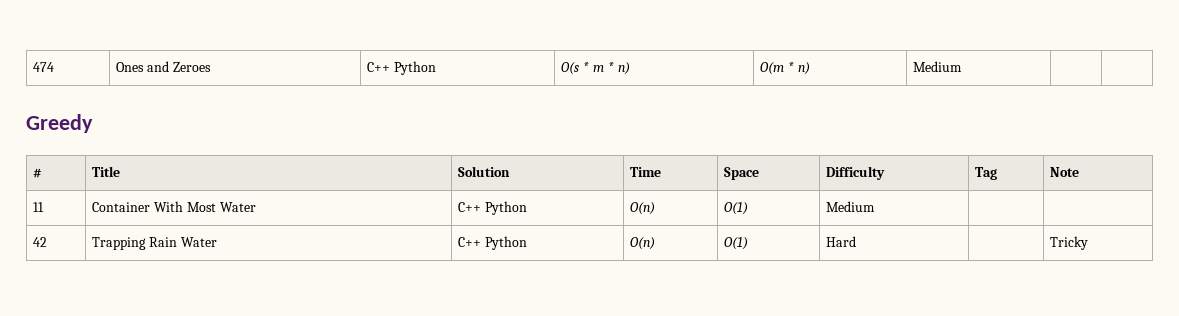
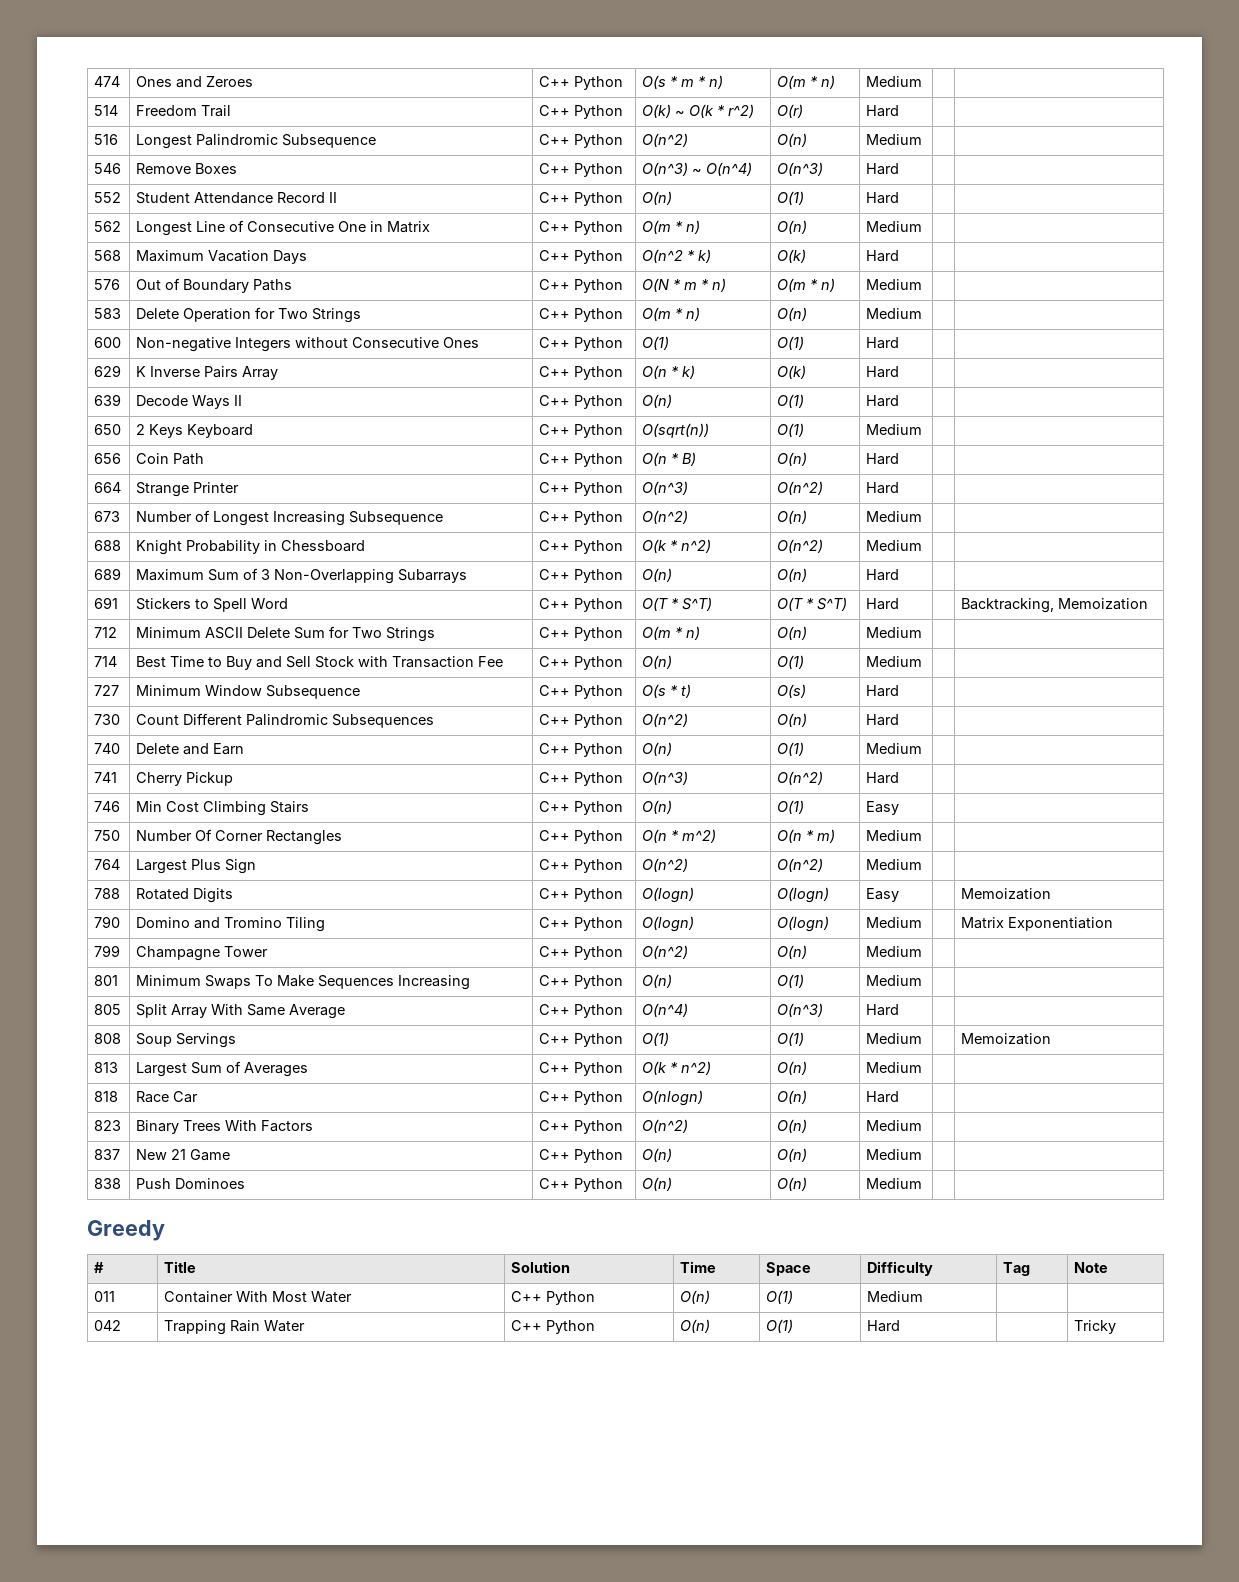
(963, 66) none -> [93,105,118,116] [135,105,231,117] [538,105,623,119] [641,104,754,118] [776,104,803,118] [865,105,899,117] [93,134,118,145] [135,134,376,149] [538,134,623,148] [641,133,688,147] [776,133,807,147] [865,134,922,145] [93,163,121,174] [135,163,237,174] [538,163,623,177] [641,162,752,176] [776,162,823,176] [865,163,899,175] [93,192,121,203] [135,192,337,204] [538,192,623,206] [641,191,672,205] [776,191,804,205] [865,192,899,204] [93,221,121,232] [135,220,430,236] [538,221,623,235] [641,220,700,234] [776,220,807,234] [865,221,922,232] [93,250,121,261] [135,250,307,264] [538,250,623,264] [641,249,711,263] [776,249,806,263] [865,250,899,262] [93,279,120,290] [135,278,292,293] [538,279,623,293] [641,278,726,292] [776,278,835,292] [865,279,922,290] [93,308,121,319] [135,307,361,323] [538,308,623,322] [641,307,700,321] [776,307,807,321] [865,308,922,319] [93,337,121,348] [135,337,479,352] [538,337,623,351] [641,336,669,350] [776,336,804,350] [865,337,899,349] [93,365,121,377] [135,366,278,380] [538,366,623,380] [641,365,695,379] [776,365,806,379] [865,366,899,378] [93,394,121,406] [135,395,242,409] [538,395,623,409] [641,394,672,408] [776,394,804,408] [865,395,899,407] [93,424,121,435] [135,424,253,438] [538,424,623,438] [641,423,709,438] [776,423,804,437] [865,424,922,435] [93,453,121,464] [135,453,204,465] [538,453,623,467] [641,452,696,466] [776,452,807,466] [865,453,899,465] [93,482,121,493] [135,482,239,497] [538,482,623,496] [641,481,688,495] [776,481,823,495] [865,482,899,494] [93,511,120,522] [135,510,443,526] [538,511,623,525] [641,510,688,524] [776,510,807,524] [865,511,922,522] [93,540,121,551] [135,540,365,555] [538,540,623,554] [641,539,711,553] [776,539,823,553] [865,540,922,551] [93,568,121,580] [135,568,467,584] [538,569,623,583] [641,568,672,582] [776,568,807,582] [865,569,899,581] [93,597,118,609] [135,598,288,612] [538,598,623,612] [641,597,712,611] [776,597,847,611] [865,598,899,610] [960,598,1148,613] [93,627,117,638] [135,626,435,642] [538,627,623,641] [641,626,700,640] [776,626,807,640] [865,627,922,638] [93,656,117,667] [135,656,503,670] [538,656,623,670] [641,655,672,669] [776,655,804,669] [865,656,922,667] [93,685,119,696] [135,685,360,699] [538,685,623,699] [641,684,691,698] [776,684,806,698] [865,685,899,697] [93,714,120,725] [135,713,434,728] [538,714,623,728] [641,713,688,727] [776,713,807,727] [865,714,899,726] [93,743,120,754] [135,743,244,755] [538,743,623,757] [641,742,672,756] [776,742,804,756] [865,743,922,754] [93,772,117,783] [135,772,233,786] [538,772,623,786] [641,771,688,785] [776,771,823,785] [865,772,899,784] [93,801,120,812] [135,801,309,816] [538,801,623,815] [641,800,672,814] [776,800,804,814] [865,801,899,815] [93,830,120,841] [135,829,342,845] [538,830,623,844] [641,829,716,843] [776,829,835,843] [865,830,922,841] [93,859,120,870] [135,859,256,874] [538,859,623,873] [641,858,688,872] [776,858,823,872] [865,859,922,870] [93,888,120,899] [135,888,233,903] [538,888,623,902] [641,887,694,903] [776,887,829,903] [865,888,899,902] [960,888,1051,900] [93,916,120,928] [135,917,325,932] [538,917,623,931] [641,916,694,932] [776,916,829,932] [865,917,922,928] [960,917,1113,931] [93,945,120,957] [135,946,268,961] [538,946,623,960] [641,945,688,959] [776,945,807,959] [865,946,922,957] [93,975,118,986] [135,975,470,990] [538,975,623,989] [641,974,672,988] [776,974,804,988] [865,975,922,986] [93,1004,121,1015] [135,1004,345,1019] [538,1004,623,1018] [641,1003,688,1017] [776,1003,823,1017] [865,1004,899,1016] [93,1033,121,1044] [135,1033,236,1048] [538,1033,623,1047] [641,1032,669,1046] [776,1032,804,1046] [865,1033,922,1044] [960,1033,1051,1045] [93,1062,118,1073] [135,1061,308,1077] [538,1062,623,1076] [641,1061,711,1075] [776,1061,807,1075] [865,1062,922,1073] [93,1091,118,1102] [135,1091,198,1103] [538,1091,623,1105] [641,1090,703,1106] [776,1090,807,1104] [865,1091,899,1103] [93,1120,121,1131] [135,1120,313,1134] [538,1120,623,1134] [641,1119,688,1133] [776,1119,807,1133] [865,1120,922,1131] [93,1149,120,1160] [135,1149,230,1161] [538,1149,623,1163] [641,1148,672,1162] [776,1148,807,1162] [865,1149,922,1160] [93,1178,121,1189] [135,1178,245,1189] [538,1178,623,1192] [641,1177,672,1191] [776,1177,807,1191] [865,1178,922,1189] // 514 | Freedom Trail | C++ Python | O(k) ~ O(k * r^2) | O(r) | Hard | | // 516 | Longest Palindromic Subsequence | C++ Python | O(n^2) | O(n) | Medium | | // 546 | Remove Boxes | C++ Python | O(n^3) ~ O(n^4) | O(n^3) | Hard | | // 552 | Student Attendance Record II | C++ Python | O(n) | O(1) | Hard | | // 562 | Longest Line of Consecutive One in Matrix | C++ Python | O(m * n) | O(n) | Medium | | // 568 | Maximum Vacation Days | C++ Python | O(n^2 * k) | O(k) | Hard | | // 576 | Out of Boundary Paths | C++ Python | O(N * m * n) | O(m * n) | Medium | | // 583 | Delete Operation for Two Strings | C++ Python | O(m * n) | O(n) | Medium | | // 600 | Non-negative Integers without Consecutive Ones | C++ Python | O(1) | O(1) | Hard | | // 629 | K Inverse Pairs Array | C++ Python | O(n * k) | O(k) | Hard | | // 639 | Decode Ways II | C++ Python | O(n) | O(1) | Hard | | // 650 | 2 Keys Keyboard | C++ Python | O(sqrt(n)) | O(1) | Medium | | // 656 | Coin Path | C++ Python | O(n * B) | O(n) | Hard | | // 664 | Strange Printer | C++ Python | O(n^3) | O(n^2) | Hard | | // 673 | Number of Longest Increasing Subsequence | C++ Python | O(n^2) | O(n) | Medium | | // 688 | Knight Probability in Chessboard | C++ Python | O(k * n^2) | O(n^2) | Medium | | // 689 | Maximum Sum of 3 Non-Overlapping Subarrays | C++ Python | O(n) | O(n) | Hard | | // 691 | Stickers to Spell Word | C++ Python | O(T * S^T) | O(T * S^T) | Hard | | Backtracking, Memoization // 712 | Minimum ASCII Delete Sum for Two Strings | C++ Python | O(m * n) | O(n) | Medium | | // 714 | Best Time to Buy and Sell Stock with Transaction Fee | C++ Python | O(n) | O(1) | Medium | | // 727 | Minimum Window Subsequence | C++ Python | O(s * t) | O(s) | Hard | | // 730 | Count Different Palindromic Subsequences | C++ Python | O(n^2) | O(n) | Hard | | // 740 | Delete and Earn | C++ Python | O(n) | O(1) | Medium | | // 741 | Cherry Pickup | C++ Python | O(n^3) | O(n^2) | Hard | | // 746 | Min Cost Climbing Stairs | C++ Python | O(n) | O(1) | Easy | | // 750 | Number Of Corner Rectangles | C++ Python | O(n * m^2) | O(n * m) | Medium | | // 764 | Largest Plus Sign | C++ Python | O(n^2) | O(n^2) | Medium | | // 788 | Rotated Digits | C++ Python | O(logn) | O(logn) | Easy | | Memoization // 790 | Domino and Tromino Tiling | C++ Python | O(logn) | O(logn) | Medium | | Matrix Exponentiation // 799 | Champagne Tower | C++ Python | O(n^2) | O(n) | Medium | | // 801 | Minimum Swaps To Make Sequences Increasing | C++ Python | O(n) | O(1) | Medium | | // 805 | Split Array With Same Average | C++ Python | O(n^4) | O(n^3) | Hard | | // 808 | Soup Servings | C++ Python | O(1) | O(1) | Medium | | Memoization // 813 | Largest Sum of Averages | C++ Python | O(k * n^2) | O(n) | Medium | | // 818 | Race Car | C++ Python | O(nlogn) | O(n) | Hard | | // 823 | Binary Trees With Factors | C++ Python | O(n^2) | O(n) | Medium | | // 837 | New 21 Game | C++ Python | O(n) | O(n) | Medium | | // 838 | Push Dominoes | C++ Python | O(n) | O(n) | Medium | |
[33,202,45,212] 11 -> [93,1291,115,1302] 011
[33,237,48,247] 42 -> [93,1320,121,1331] 042

